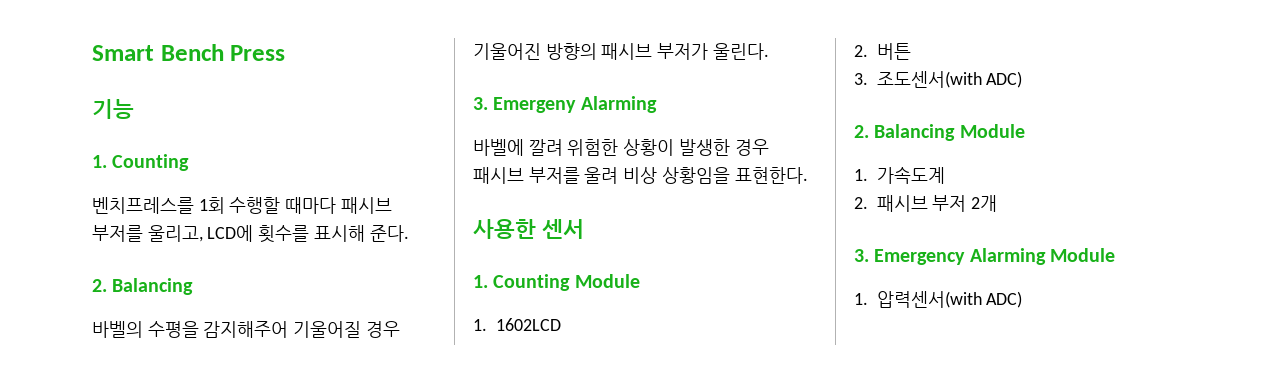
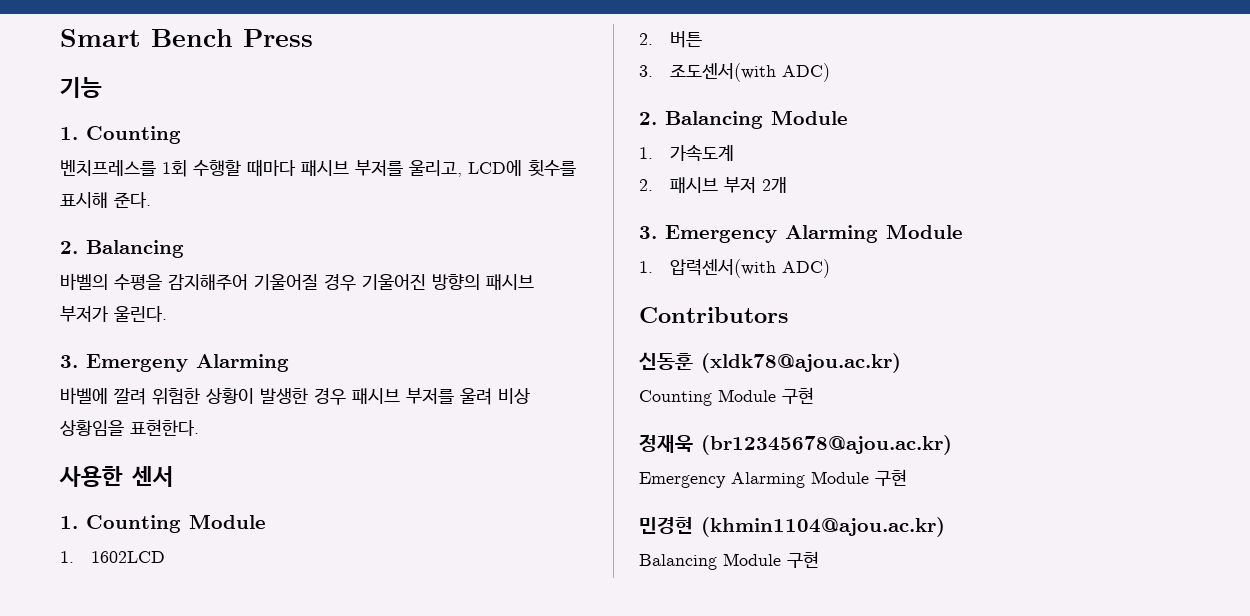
(1023, 299) none -> [639,307,788,323] [639,352,901,373] [639,387,814,406] [639,434,952,455] [639,469,907,488] [639,517,945,537] [639,551,819,570] // Contributors // 신동훈 (xldk78@ajou.ac.kr) // Counting Module 구현 // 정재욱 (br12345678@ajou.ac.kr) // Emergency Alarming Module 구현 // 민경현 (khmin1104@ajou.ac.kr) // Balancing Module 구현

